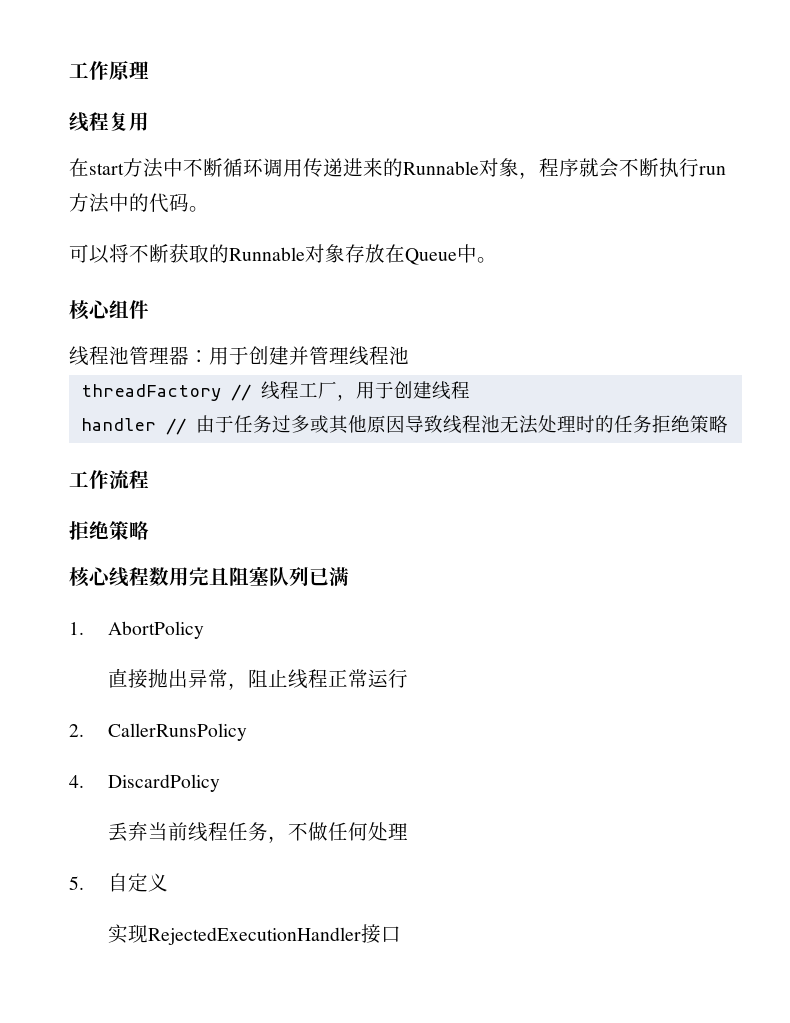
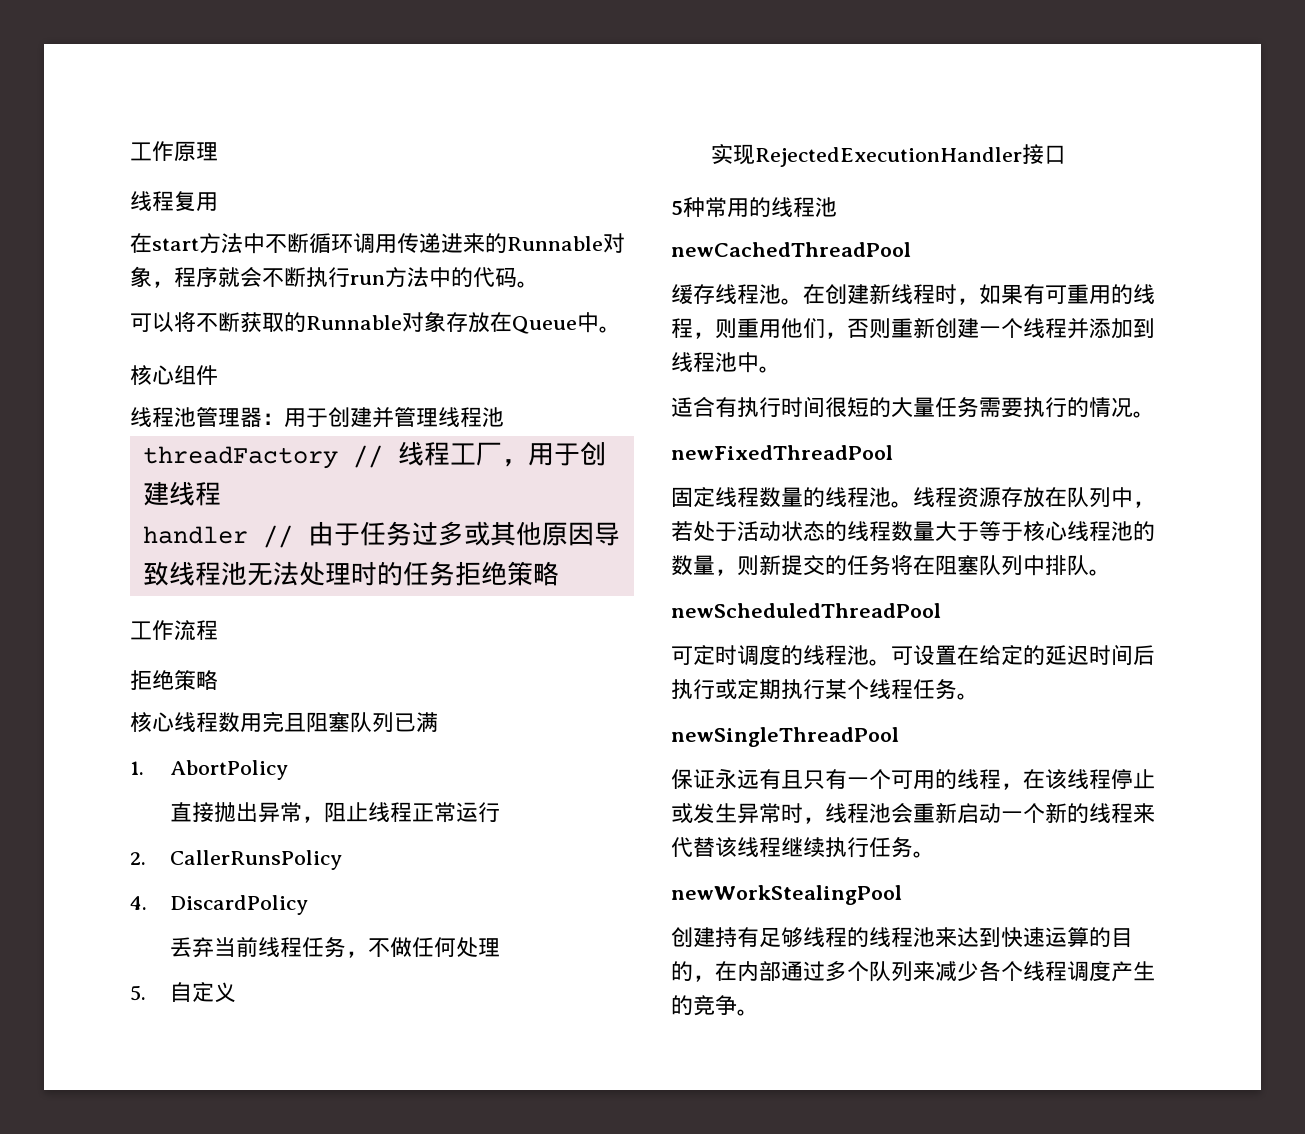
(401, 934) none -> [671,197,837,218] [671,242,911,257] [671,284,1155,305] [671,318,1155,339] [671,352,781,373] [671,396,1155,418] [671,445,893,460] [671,487,1155,508] [671,521,1155,542] [671,554,1111,576] [671,603,941,618] [671,644,1155,666] [671,679,979,700] [671,727,899,747] [671,769,1155,790] [671,803,1155,824] [671,837,935,858] [671,885,902,905] [671,927,1133,948] [671,961,1155,982] [671,995,759,1016] // 5种常用的线程池 // newCachedThreadPool // 缓存线程池。在创建新线程时，如果有可重用的线程，则重用他们，否则重新创建一个线程并添加到线程池中。 // 适合有执行时间很短的大量任务需要执行的情况。 // newFixedThreadPool // 固定线程数量的线程池。线程资源存放在队列中，若处于活动状态的线程数量大于等于核心线程池的数量，则新提交的任务将在阻塞队列中排队。 // newScheduledThreadPool // 可定时调度的线程池。可设置在给定的延迟时间后执行或定期执行某个线程任务。 // newSingleThreadPool // 保证永远有且只有一个可用的线程，在该线程停止或发生异常时，线程池会重新启动一个新的线程来代替该线程继续执行任务。 // newWorkStealingPool // 创建持有足够线程的线程池来达到快速运算的目的，在内部通过多个队列来减少各个线程调度产生的竞争。

